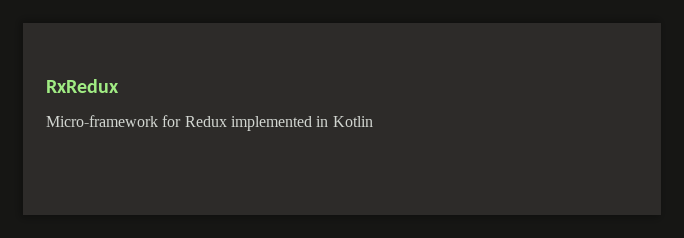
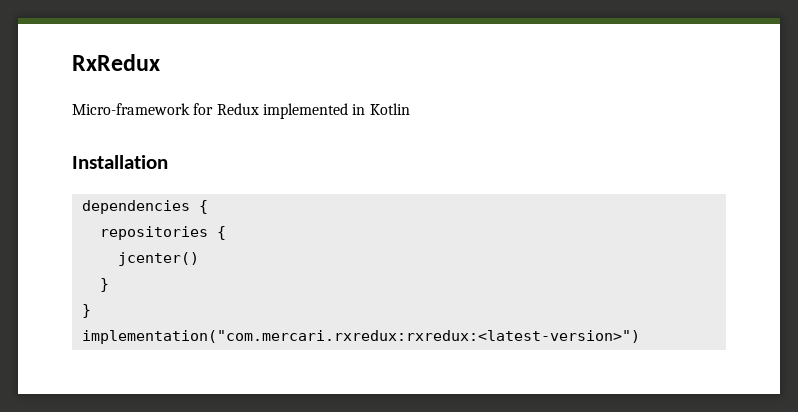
(373, 121) none -> [72,155,168,169] [81,200,208,214] [99,226,226,240] [117,252,199,266] [99,278,109,292] [81,304,91,318] [81,330,640,344] // Installation // dependencies { // repositories { // jcenter() // } // } // implementation("com.mercari.rxredux:rxredux:<latest-version>")

